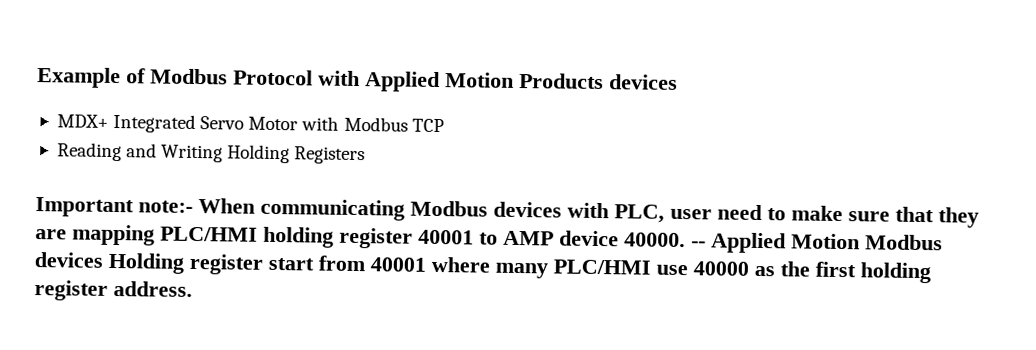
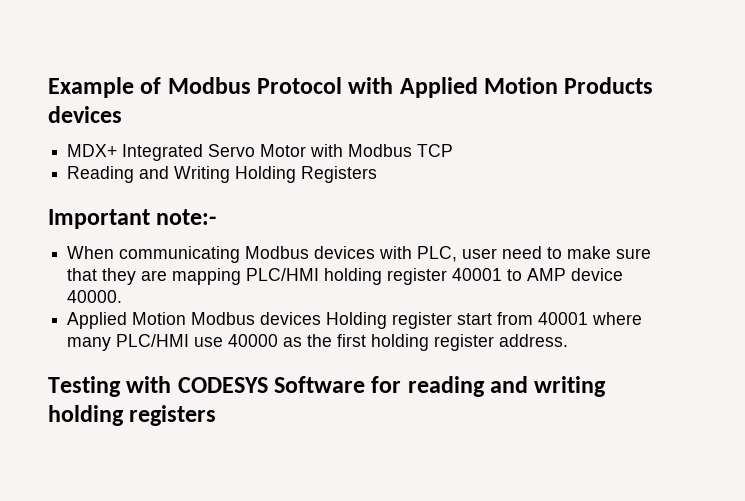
(193, 206) none -> (217, 217) //
[691,241,706,248] -- -> (123, 296) //
(193, 288) none -> [48,376,607,397] [48,405,217,426] // Testing with CODESYS Software for reading and writing holding registers

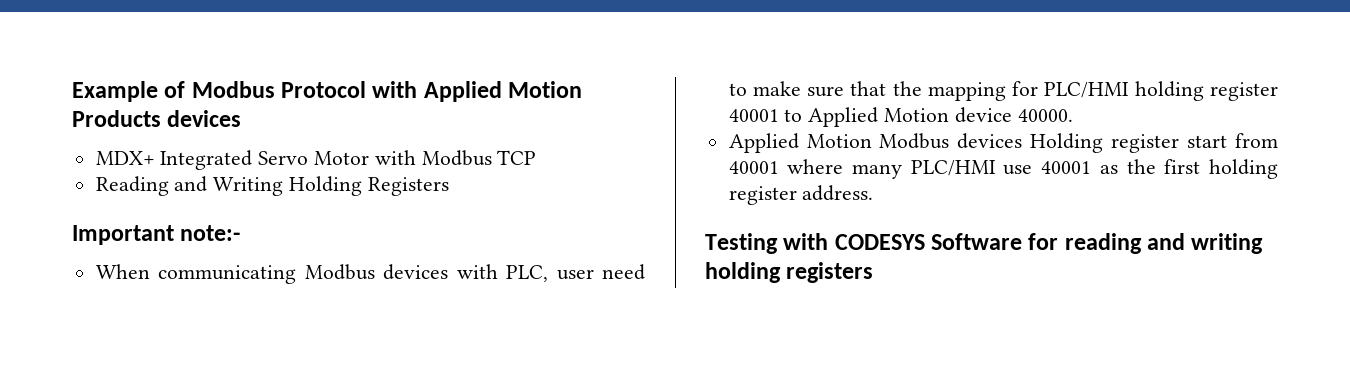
[102,268,242,285] they are mapping -> [892,81,1039,101] the mapping for
[527,268,567,281] AMP -> [808,107,950,127] Applied Motion
[228,334,279,347] 40000 -> [1041,161,1092,174] 40001

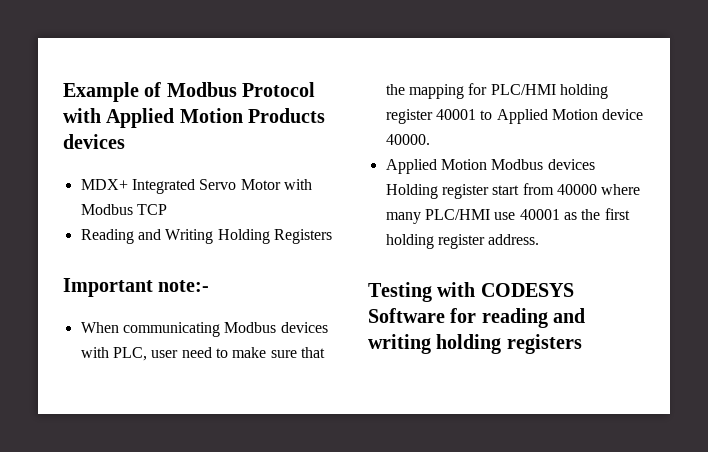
[728,161,779,174] 40001 -> [556,184,597,195] 40000

